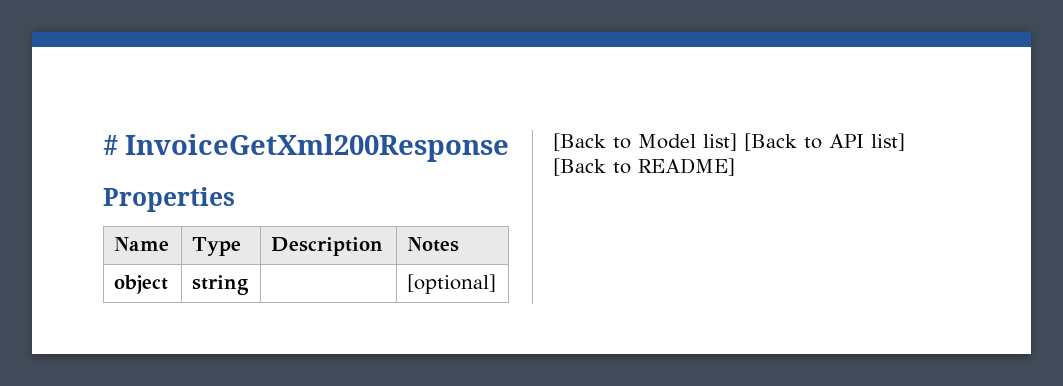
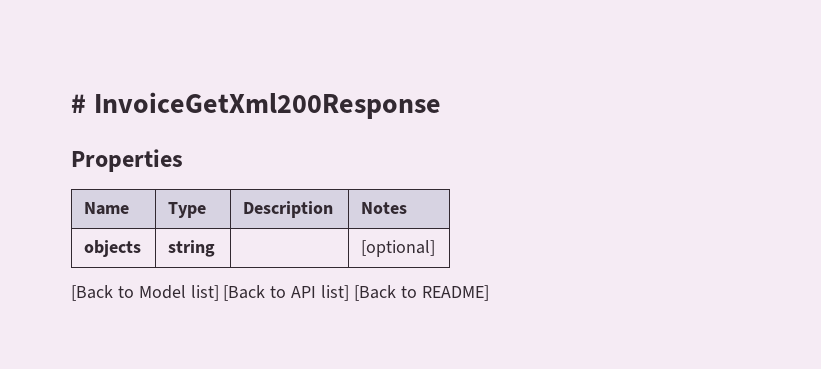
[114,275,169,294] object -> [84,240,142,257] objects

